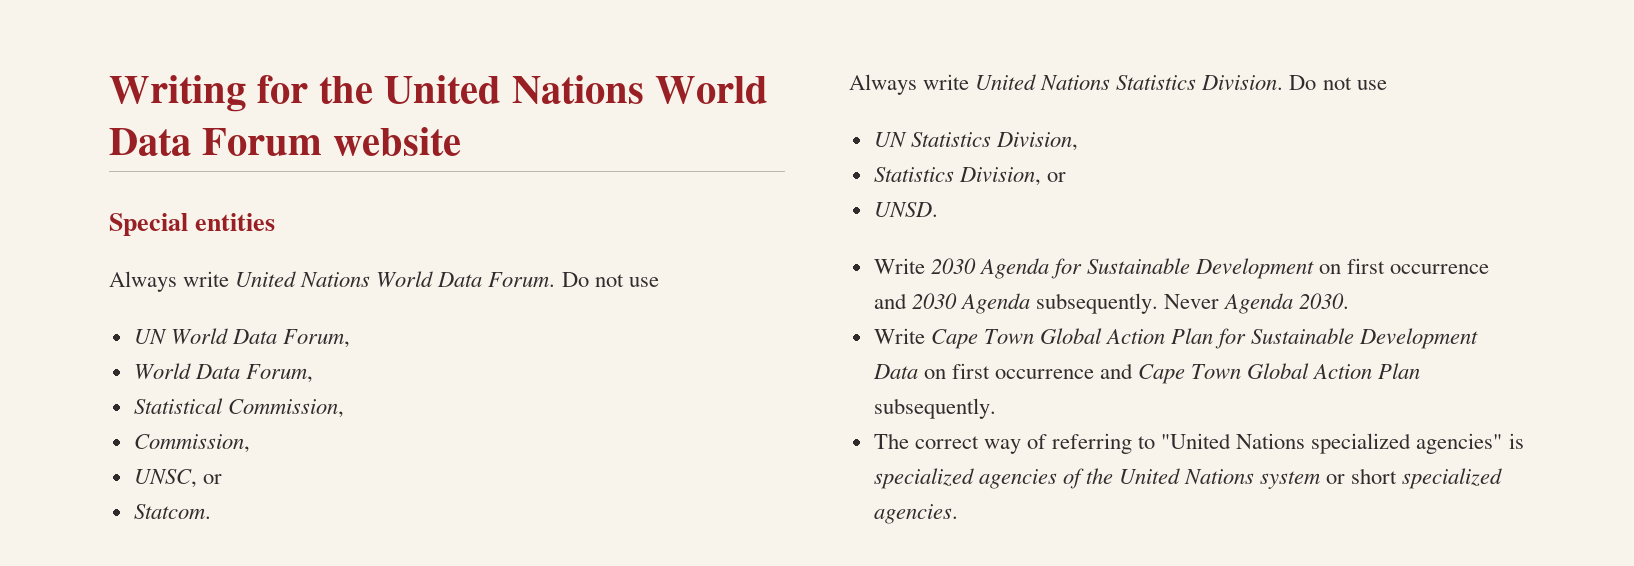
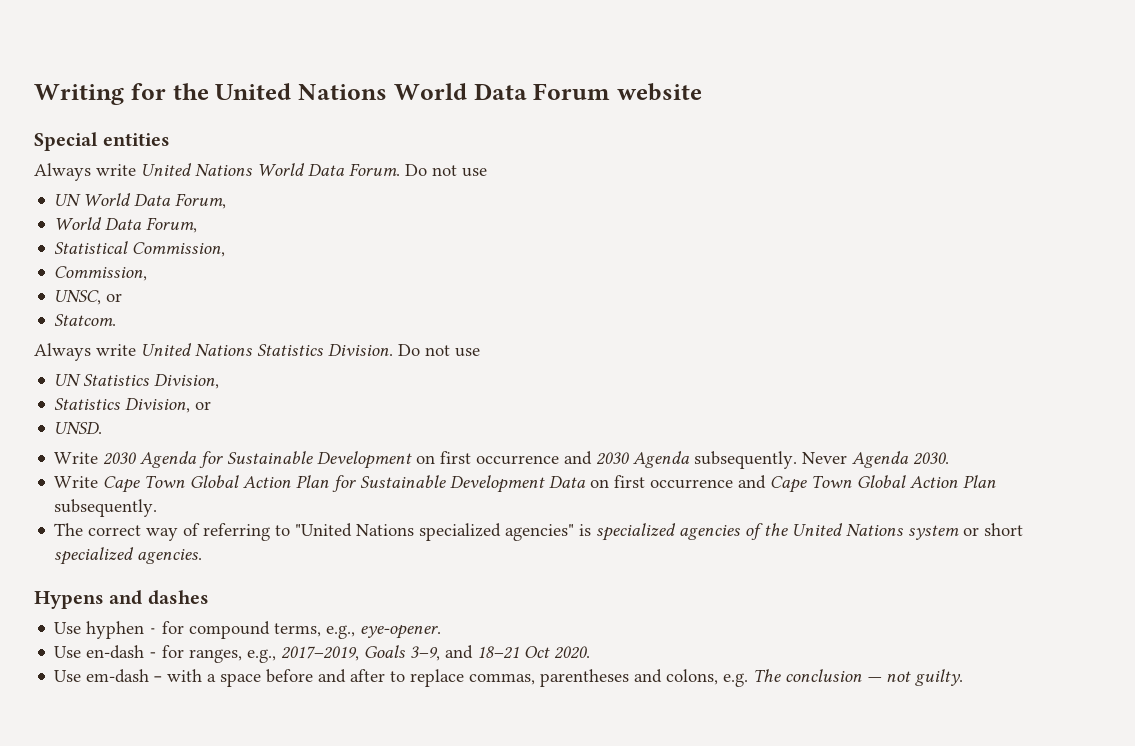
(958, 514) none -> [34,590,209,609] [54,621,442,639] [54,645,591,663] [54,669,964,687] // Hypens and dashes // Use hyphen - for compound terms, e.g., eye-opener. // Use en-dash – for ranges, e.g., 2017–2019, Goals 3–9, and 18–21 Oct 2020. // Use em-dash — with a space before and after to replace commas, parentheses and colons, e.g. The conclusion — not guilty.

